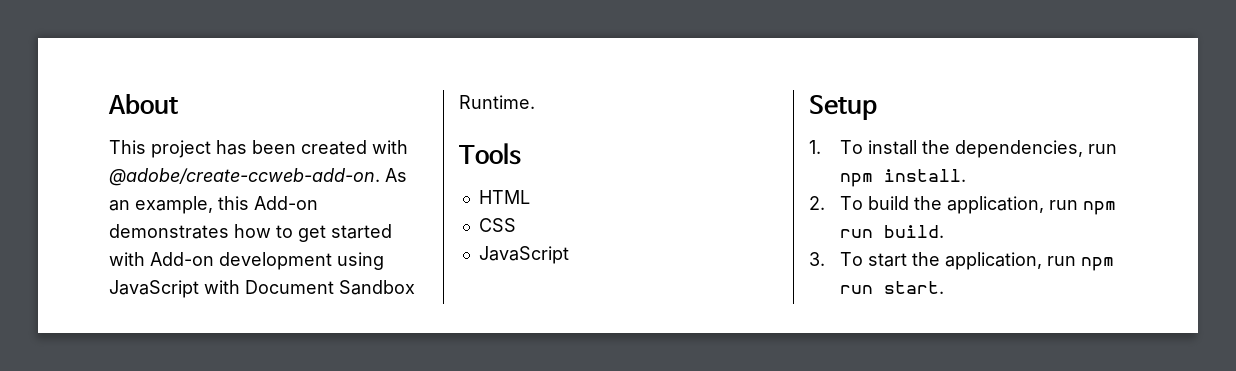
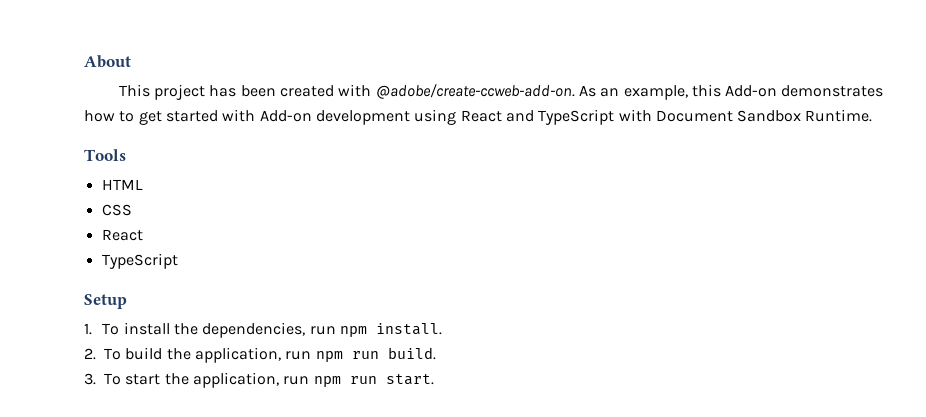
[109,280,199,298] JavaScript -> [460,109,615,125] React and TypeScript
[478,246,569,264] JavaScript -> [101,229,143,241] [101,253,178,269] React // TypeScript

